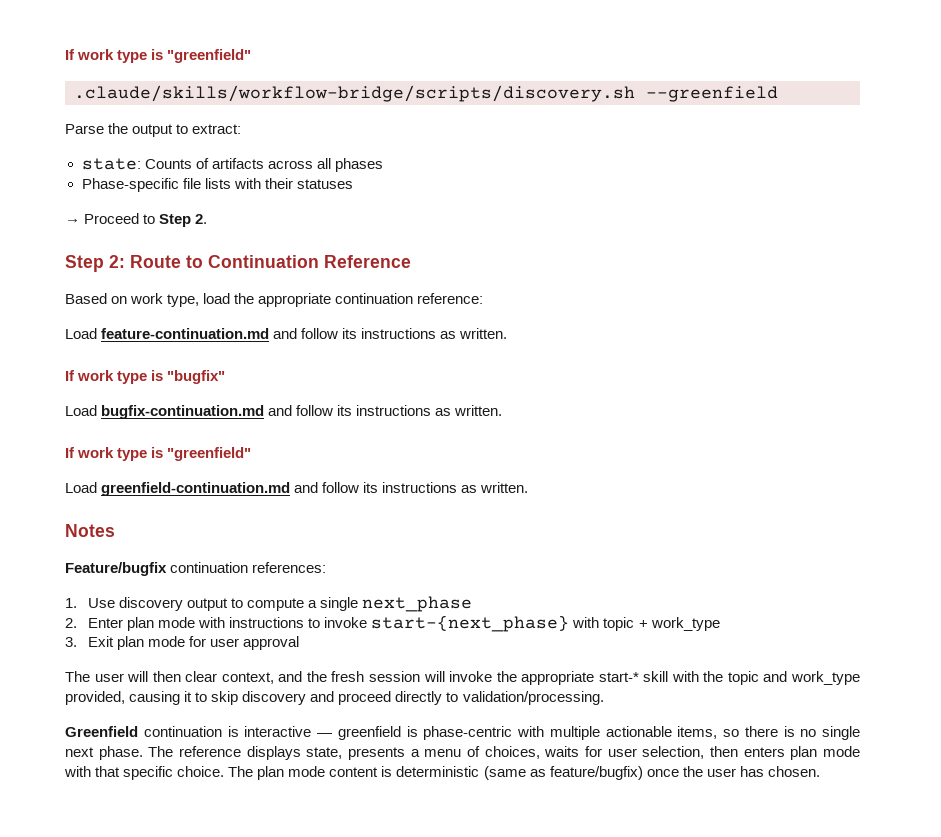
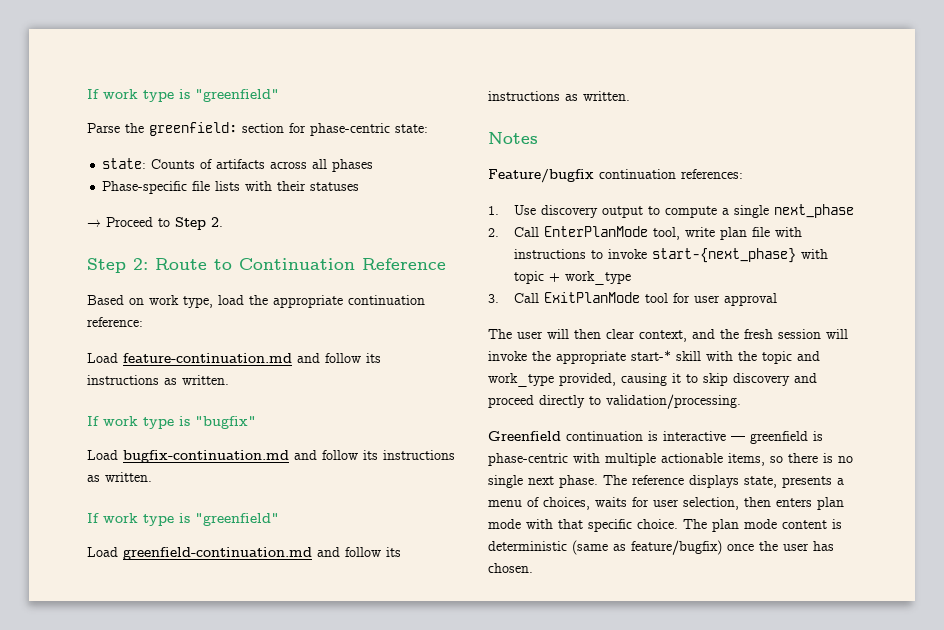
[65,49,252,63] [74,85,778,102] If work type is "greenfield" // .claude/skills/workflow-bridge/scripts/discovery.sh --greenfield -> [87,89,279,102] If work type is "greenfield"
[132,124,242,137] output to extract: -> [149,122,428,136] greenfield: section for phase-centric state:
[88,617,196,631] Enter plan mode -> [513,226,770,240] Call EnterPlanMode tool, write plan file
[88,636,186,650] Exit plan mode -> [513,292,668,303] Call ExitPlanMode tool

